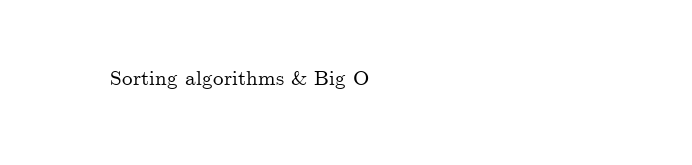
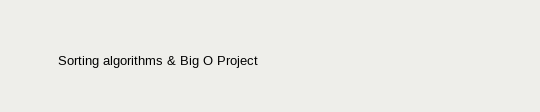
(369, 78) none -> [217,56,258,68] Project

